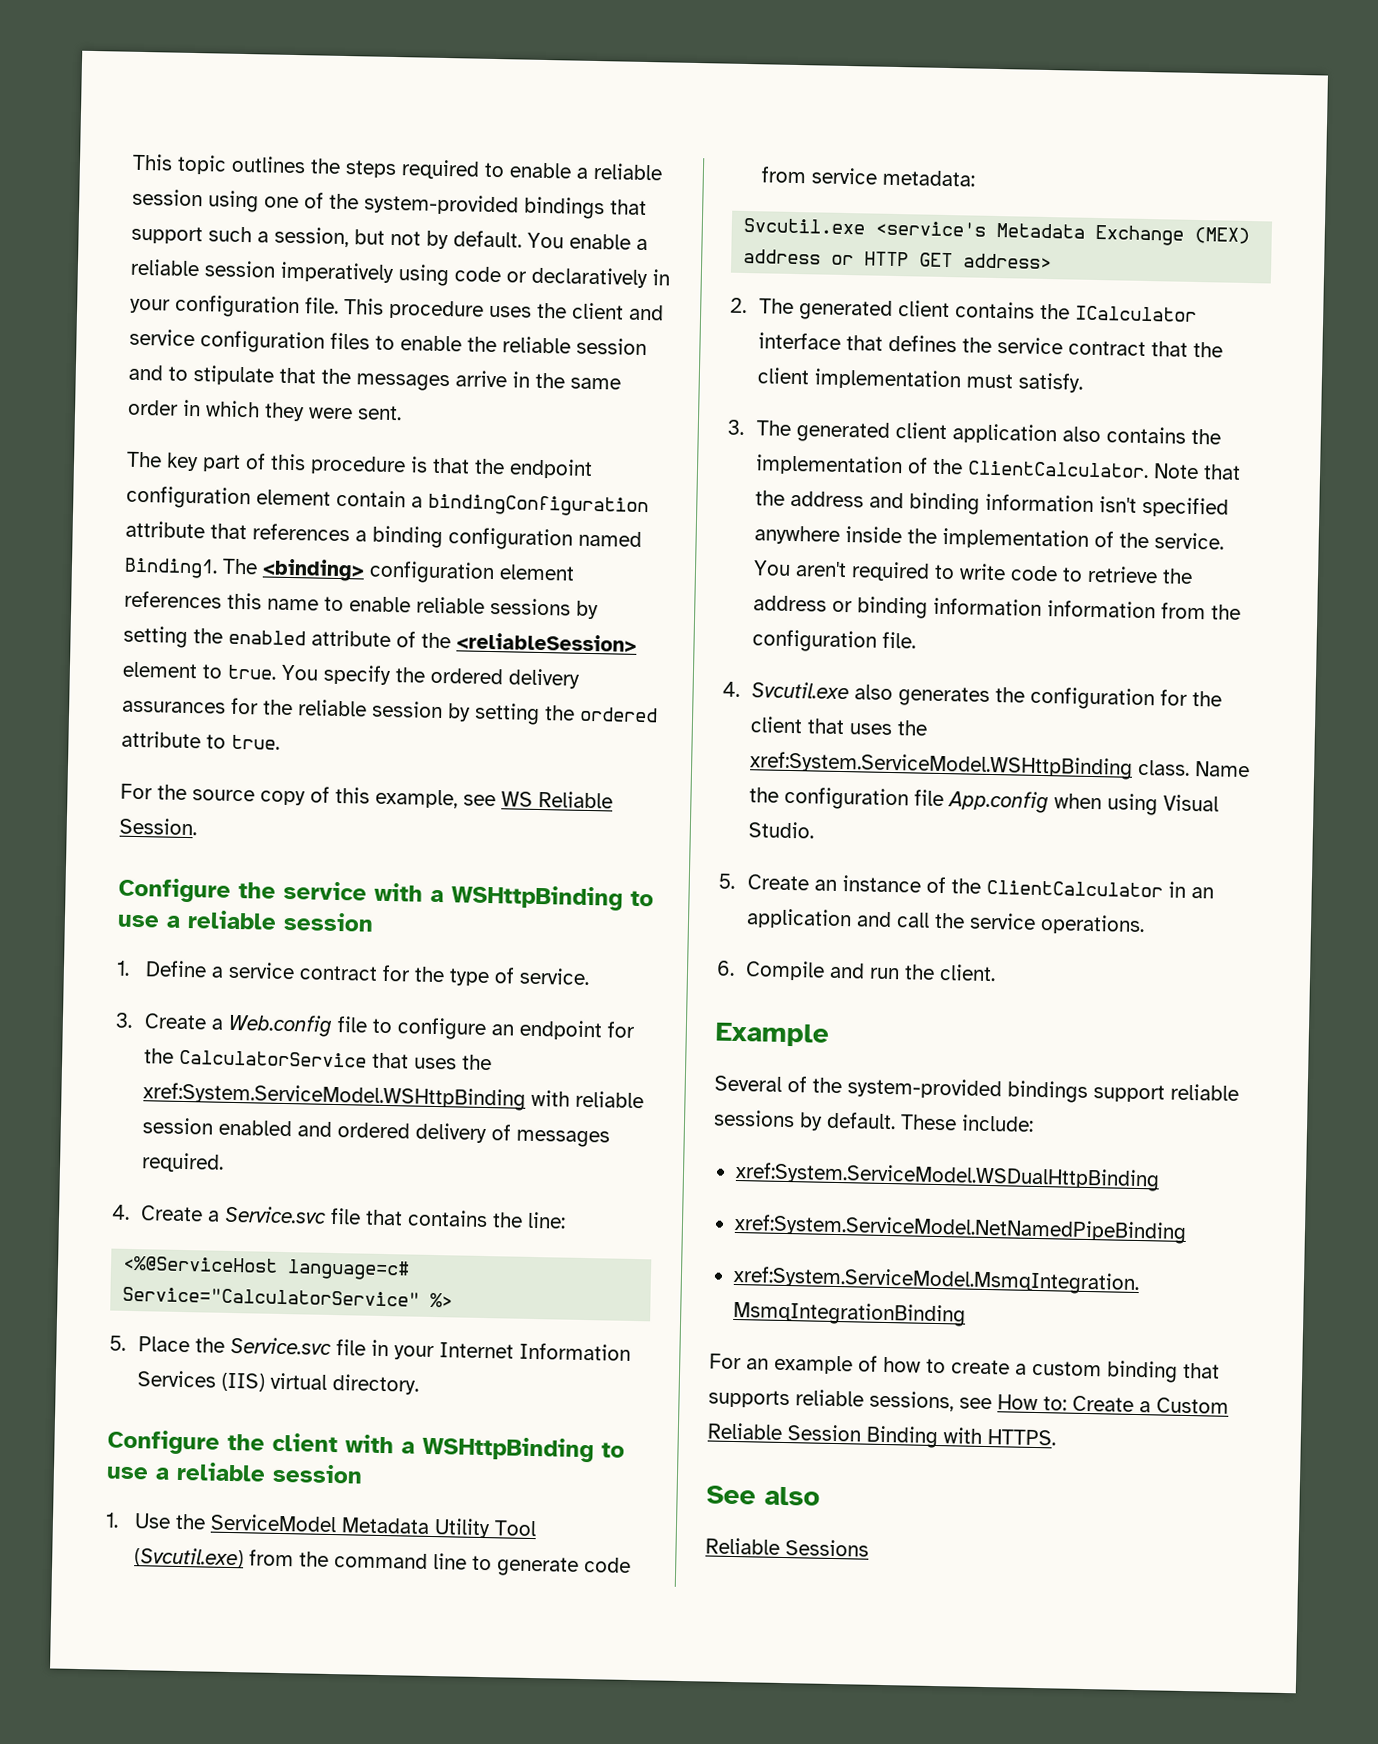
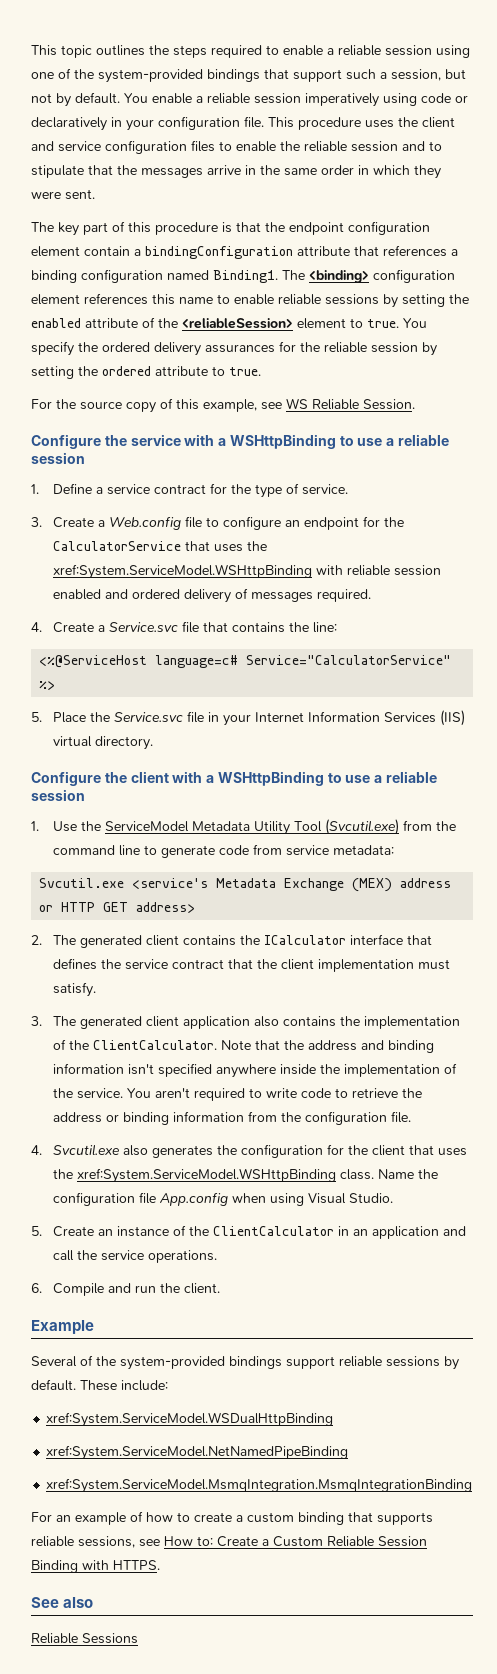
[1047,600,1157,619] information -> (244, 1116) none

